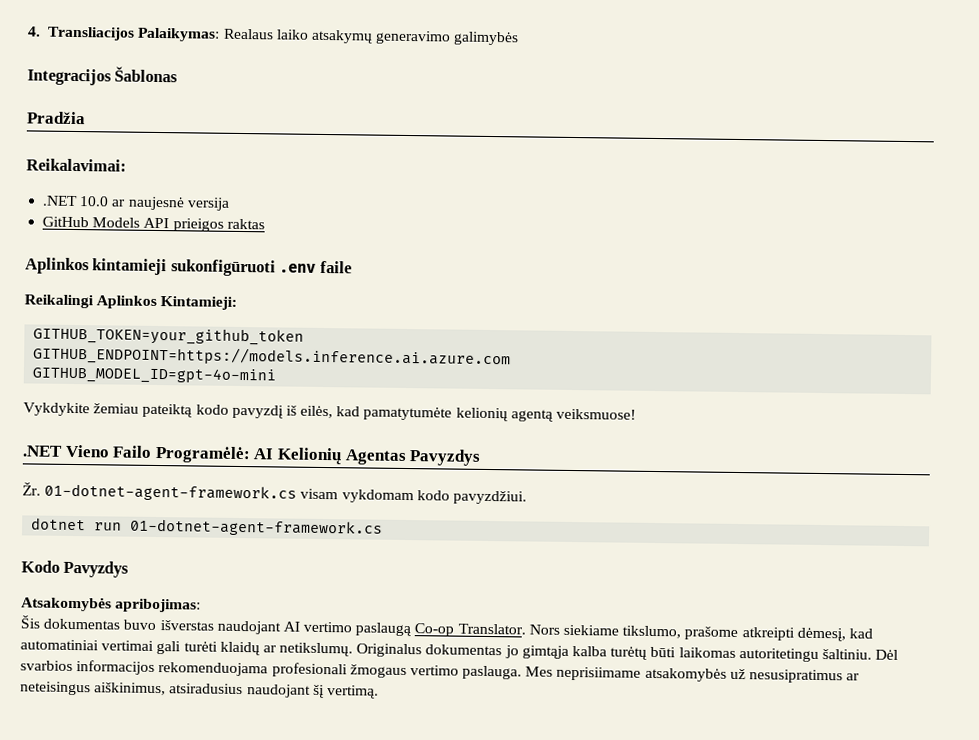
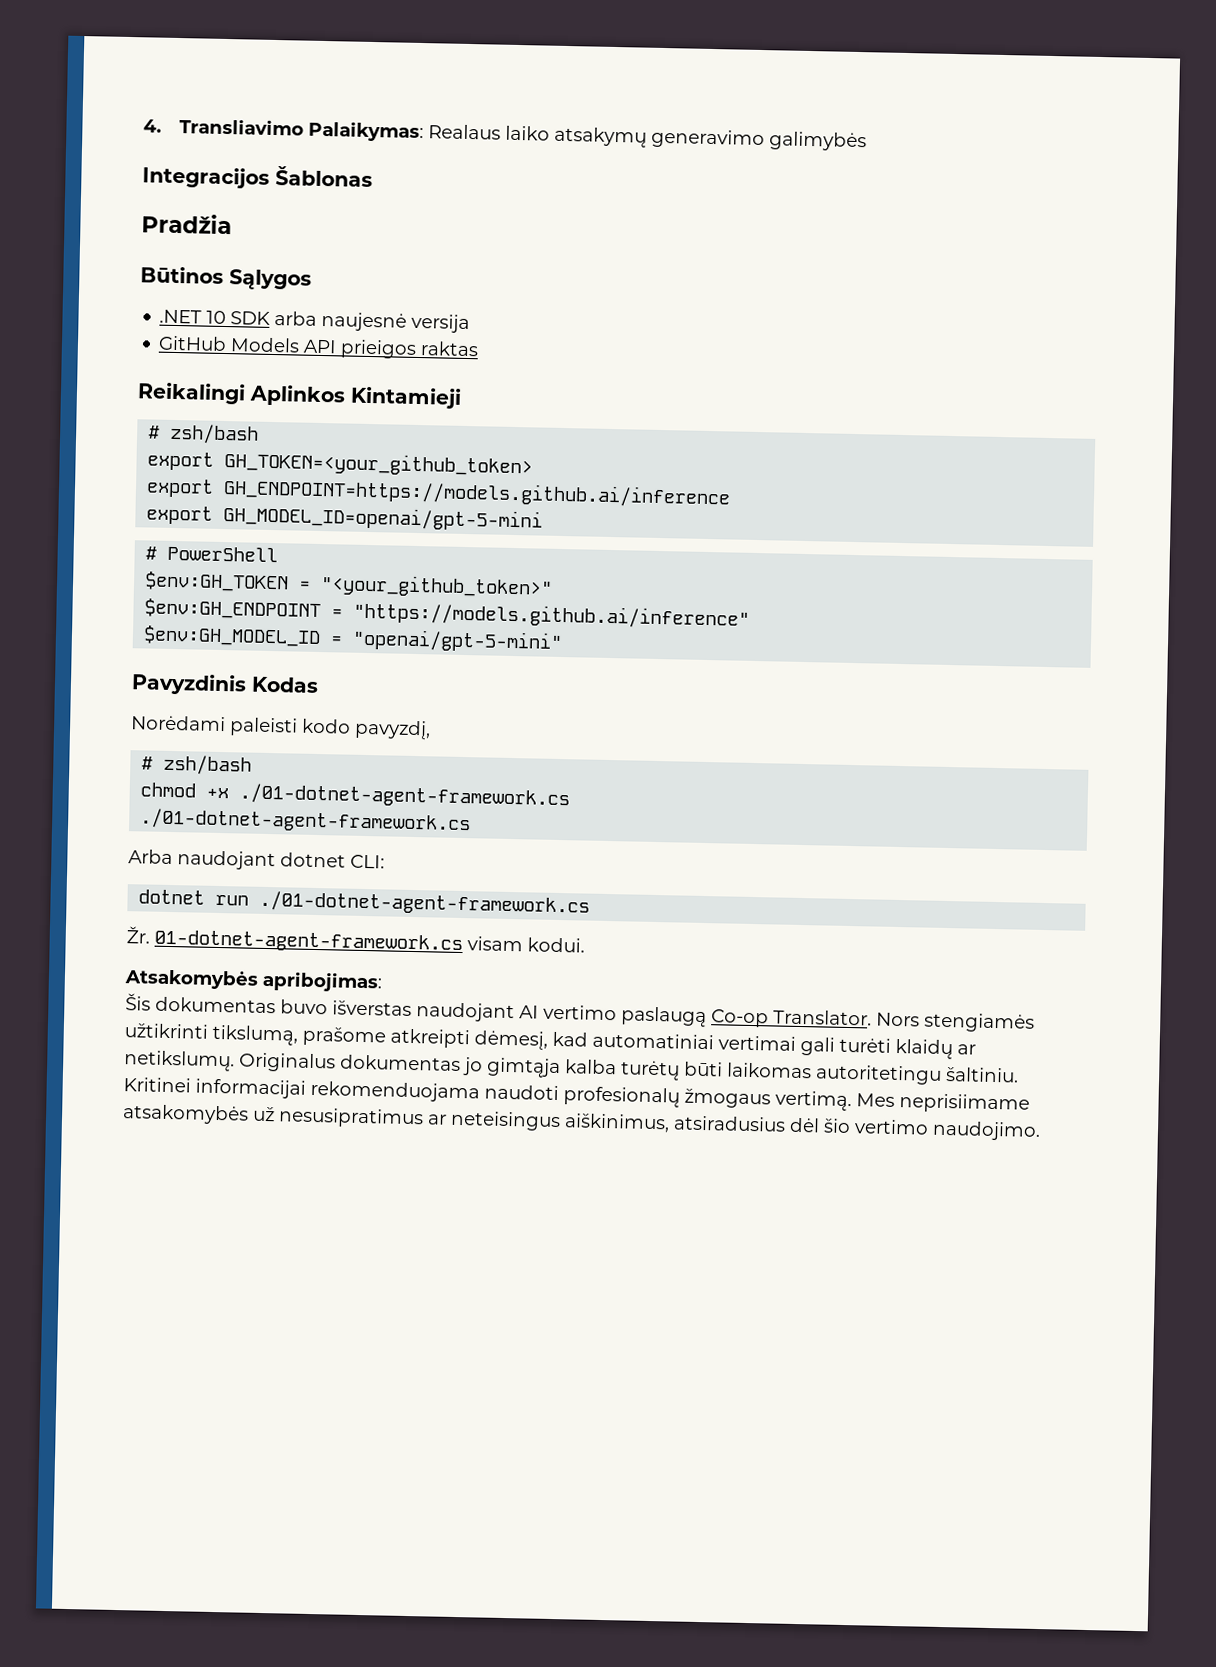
[47,26,136,41] Transliacijos -> [178,118,304,136] Transliavimo
[26,158,127,172] [42,195,127,207] Reikalavimai: // .NET 10.0 ar -> [140,266,312,291] [159,309,318,326] Būtinos Sąlygos // .NET 10 SDK arba
[25,257,352,277] [24,294,238,310] [33,326,305,346] [33,345,512,369] [32,366,277,385] [23,402,637,422] [22,444,482,466] [22,482,527,505] [31,517,384,537] [21,560,130,578] Aplinkos kintamieji sukonfigūruoti .env faile // Reikalingi Aplinkos Kintamieji: // GITHUB_TOKEN=your_github_token // GITHUB_ENDPOINT=https://models.inference.ai.azure.com // GITHUB_MODEL_ID=gpt-4o-mini // Vykdykite žemiau pateiktą kodo pavyzdį iš eilės, kad pamatytumėte kelionių agentą veiksmuose! // .NET Vieno Failo Programėlė: AI Kelionių Agentas Pavyzdys // Žr. 01-dotnet-agent-framework.cs visam vykdomam kodo pavyzdžiui. // dotnet run 01-dotnet-agent-framework.cs // Kodo Pavyzdys -> [137,382,462,409] [148,423,260,445] [147,451,534,478] [146,478,732,509] [146,505,544,532] [145,545,279,563] [144,571,554,599] [144,598,751,630] [143,625,564,654] [131,673,319,696] [131,715,431,741] [141,754,253,776] [140,782,571,810] [140,808,472,835] [128,849,385,871] [138,889,591,917] [126,926,585,955] Reikalingi Aplinkos Kintamieji // # zsh/bash // export GH_TOKEN=<your_github_token> // export GH_ENDPOINT=https://models.github.ai/inference // export GH_MODEL_ID=openai/gpt-5-mini // # PowerShell // $env:GH_TOKEN = "<your_github_token>" // $env:GH_ENDPOINT = "https://models.github.ai/inference" // $env:GH_MODEL_ID = "openai/gpt-5-mini" // Pavyzdinis Kodas // Norėdami paleisti kodo pavyzdį, // # zsh/bash // chmod +x ./01-dotnet-agent-framework.cs // ./01-dotnet-agent-framework.cs // Arba naudojant dotnet CLI: // dotnet run ./01-dotnet-agent-framework.cs // Žr. 01-dotnet-agent-framework.cs visam kodui.
[563,624,682,639] siekiame tikslumo, -> [924,1012,1035,1033] [124,1023,298,1046] stengiamės užtikrinti tikslumą,
[875,649,899,660] [20,660,523,680] Dėl svarbios informacijos rekomenduojama profesionali žmogaus vertimo paslauga. -> [123,1077,852,1112] Kritinei informacijai rekomenduojama naudoti profesionalų žmogaus vertimą.
[246,684,379,699] naudojant šį vertimą. -> [789,1117,1041,1141] dėl šio vertimo naudojimo.

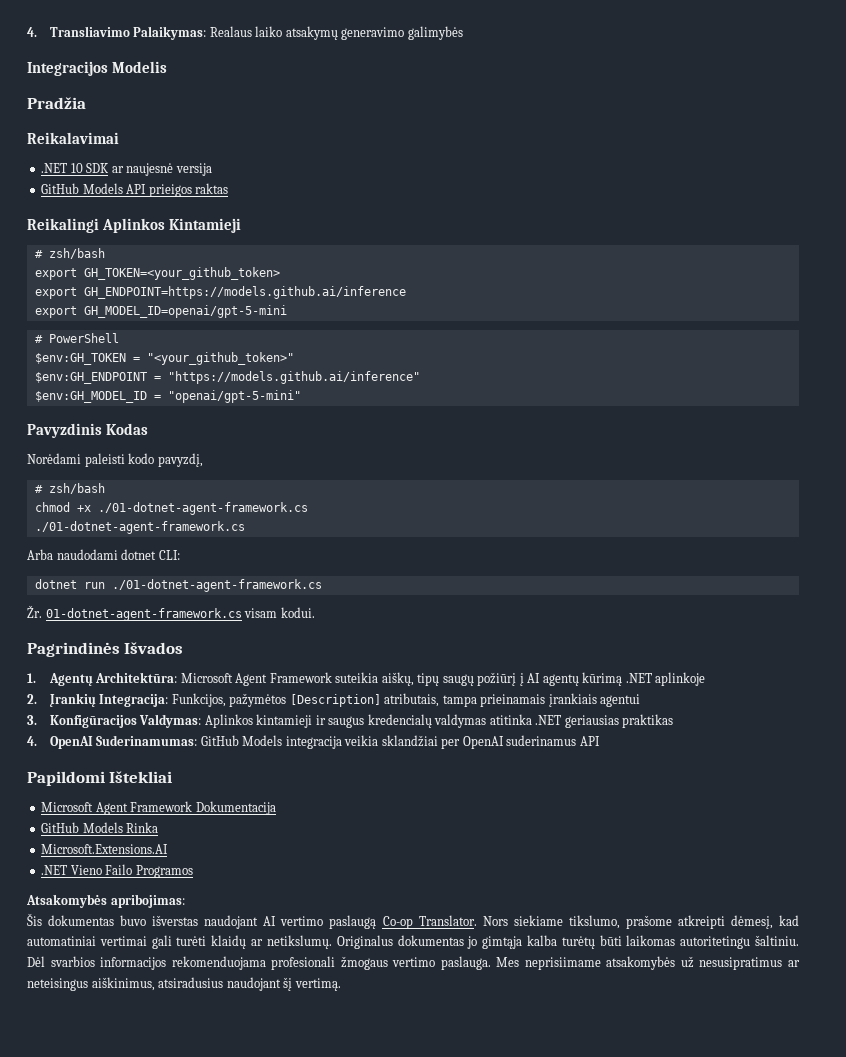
[275,166,373,188] Šablonas -> [111,61,167,73] Modelis
[140,266,312,291] Būtinos Sąlygos -> [27,132,119,144] Reikalavimai
[274,311,318,326] arba -> [111,166,124,173] ar
[177,850,276,871] naudojant -> [56,549,118,560] naudodami
(585, 945) none -> [27,642,184,657] [27,672,706,686] [27,693,641,707] [27,714,674,728] [27,735,600,749] [27,771,173,786] [41,801,276,815] [41,822,159,833] [41,844,169,854] [41,864,193,878] // Pagrindinės Išvados // 1. Agentų Architektūra: Microsoft Agent Framework suteikia aiškų, tipų saugų požiūrį į AI agentų kūrimą .NET aplinkoje // 2. Įrankių Integracija: Funkcijos, pažymėtos [Description] atributais, tampa prieinamais įrankiais agentui // 3. Konfigūracijos Valdymas: Aplinkos kintamieji ir saugus kredencialų valdymas atitinka .NET geriausias praktikas // 4. OpenAI Suderinamumas: GitHub Models integracija veikia sklandžiai per OpenAI suderinamus API // Papildomi Ištekliai // Microsoft Agent Framework Dokumentacija // GitHub Models Rinka // Microsoft.Extensions.AI // .NET Vieno Failo Programos
[924,1012,1035,1033] [124,1023,298,1046] stengiamės užtikrinti tikslumą, -> [513,915,620,929] siekiame tikslumo,
[123,1077,852,1112] Kritinei informacijai rekomenduojama naudoti profesionalų žmogaus vertimą. -> [27,956,491,970] Dėl svarbios informacijos rekomenduojama profesionali žmogaus vertimo paslauga.
[789,1117,1041,1141] dėl šio vertimo naudojimo. -> [226,977,341,991] naudojant šį vertimą.

